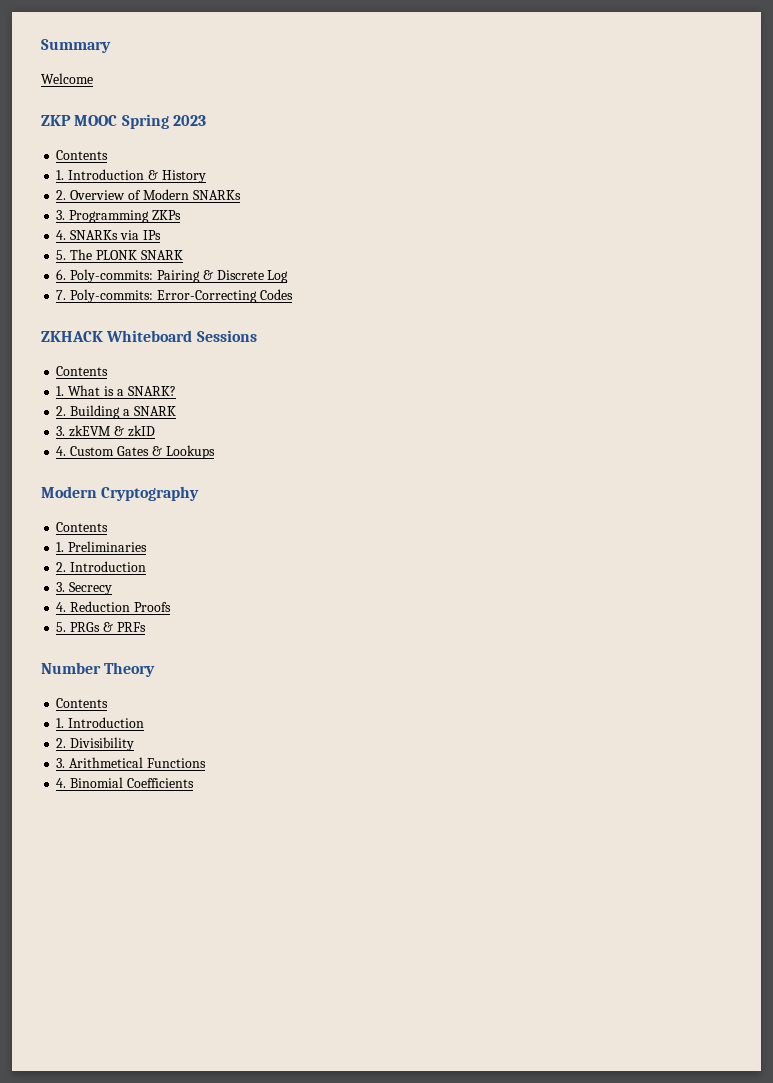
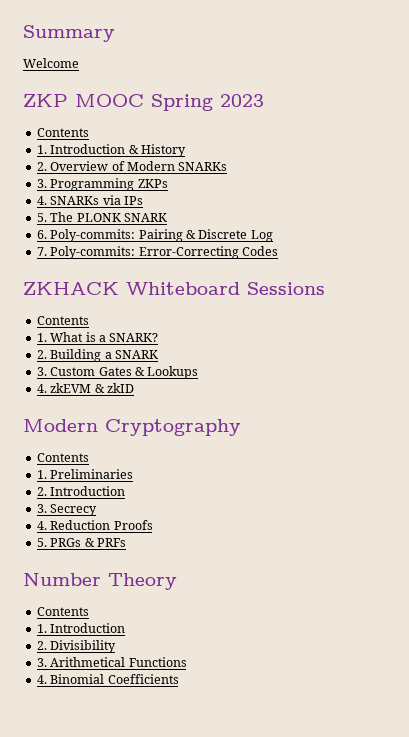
[69,425,155,437] [56,446,67,456] zkEVM & zkID // 4. -> (47, 371) none
(215, 452) none -> [36,383,134,393] // 4. zkEVM & zkID

